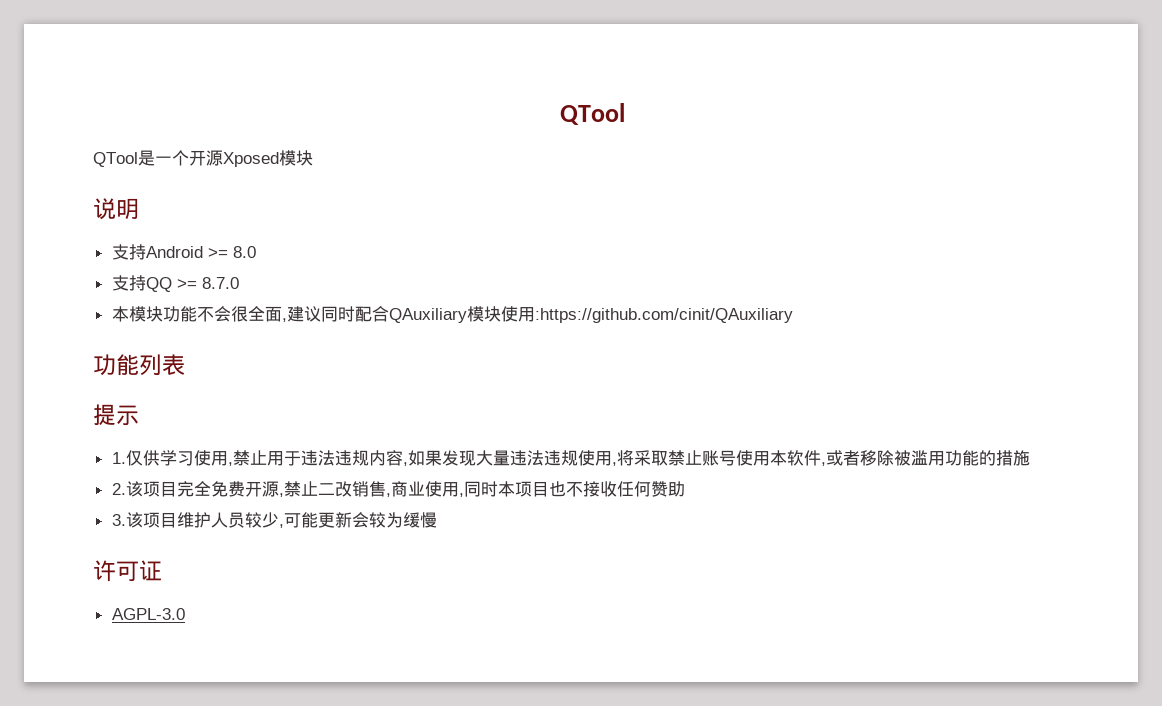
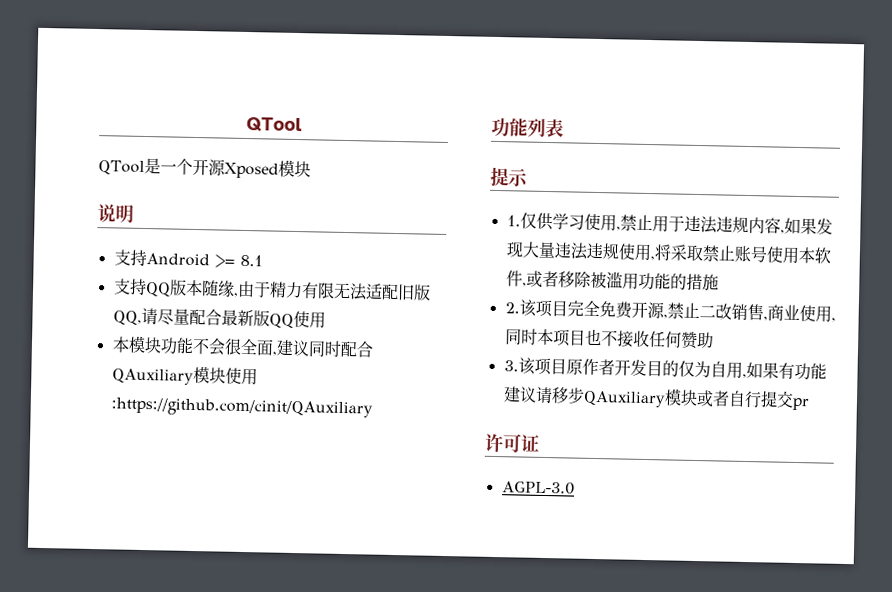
[232,246,256,258] 8.0 -> [239,254,263,267] 8.1
[176,277,239,289] >= 8.7.0 -> [168,279,431,301] [112,307,326,329] 版本随缘,由于精力有限无法适配旧版QQ,请尽量配合最新版QQ使用
[176,512,437,528] 维护人员较少,可能更新会较为缓慢 -> [565,358,827,381] [502,386,810,411] 原作者开发目的仅为自用,如果有功能建议请移步QAuxiliary模块或者自行提交pr

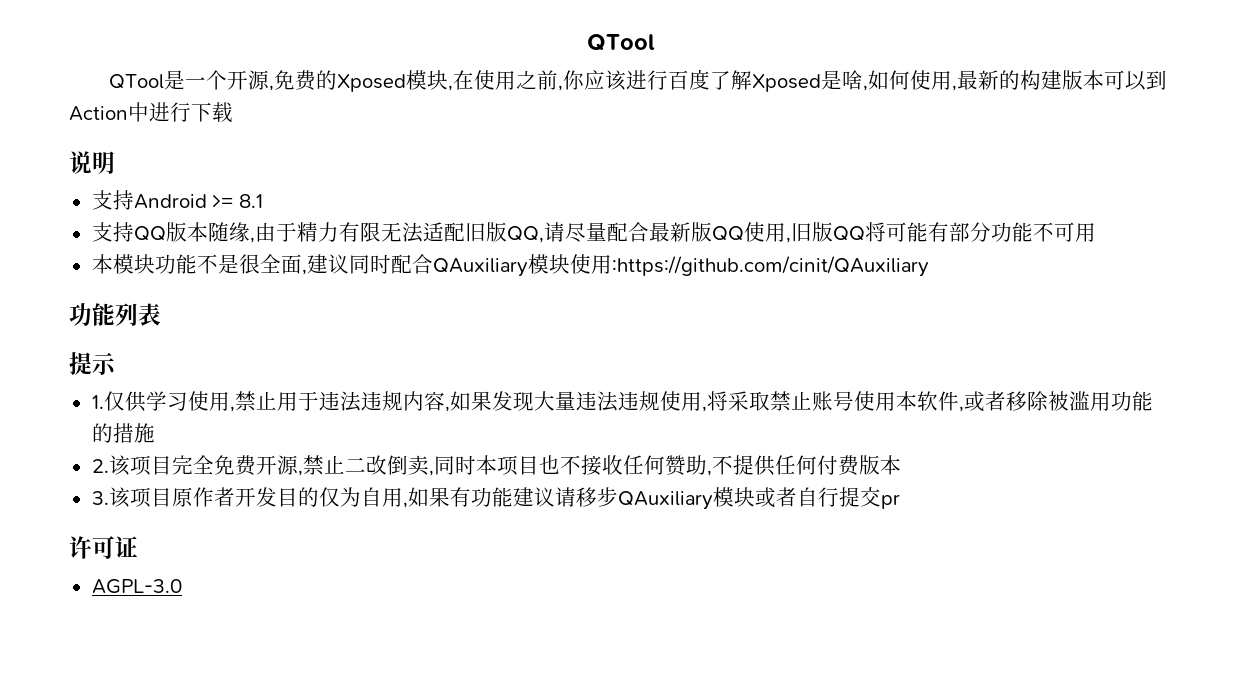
(226, 167) none -> [268,70,337,91] ,免费的
(311, 169) none -> [447,69,1167,92] [69,102,233,123] ,在使用之前,你应该进行百度了解Xposed是啥,如何使用,最新的构建版本可以到Action中进行下载
(326, 320) none -> [785,222,1096,243] ,旧版QQ将可能有部分功能不可用
[207,338,226,356] 会 -> [217,254,239,274] 是
[730,303,832,323] 销售,商业使用 -> [386,455,429,476] 倒卖
(714, 340) none -> [706,455,901,476] ,不提供任何付费版本

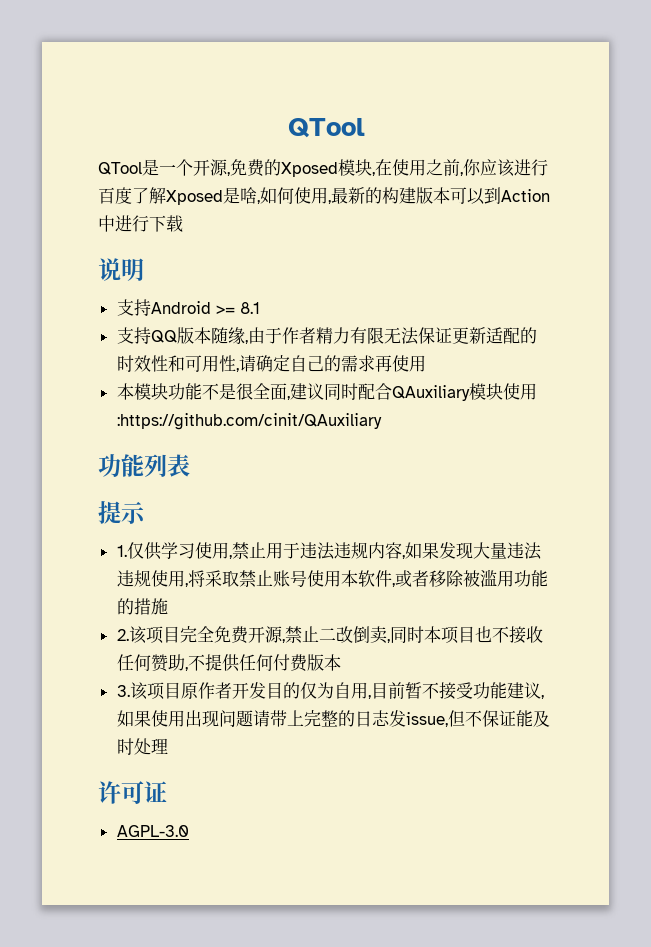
(297, 232) none -> [281,327,316,344] 作者
[422,222,1075,243] 适配旧版QQ,请尽量配合最新版QQ使用,旧版QQ将可能有部分功能不可 -> [417,327,537,344] [116,355,409,372] 保证更新适配的时效性和可用性,请确定自己的需求再使
[407,487,900,510] 如果有功能建议请移步QAuxiliary模块或者自行提交pr -> [370,682,544,700] [116,710,550,727] [116,738,168,755] 目前暂不接受功能建议,如果使用出现问题请带上完整的日志发issue,但不保证能及时处理

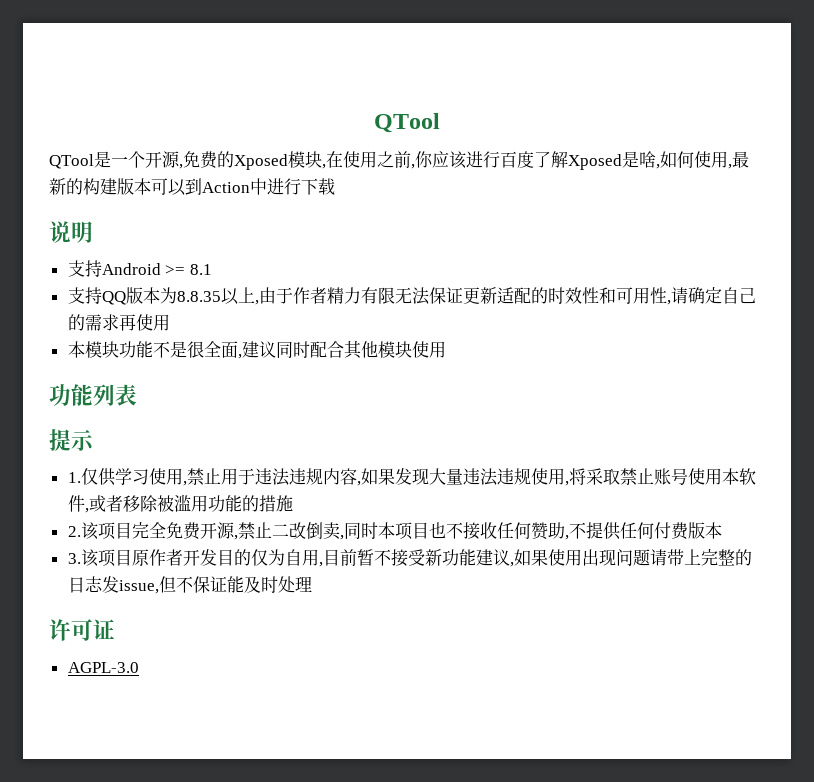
[210,327,245,344] 随缘 -> [159,287,255,305] 为8.8.35以上
[391,385,470,401] QAuxiliary -> [343,340,378,359] 其他
[116,413,382,430] :https://github.com/cinit/QAuxiliary -> (446, 349) none
(473, 690) none -> [424,549,442,566] 新

